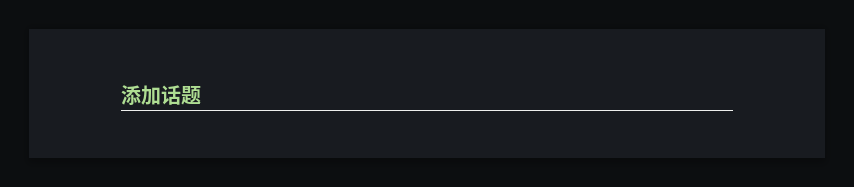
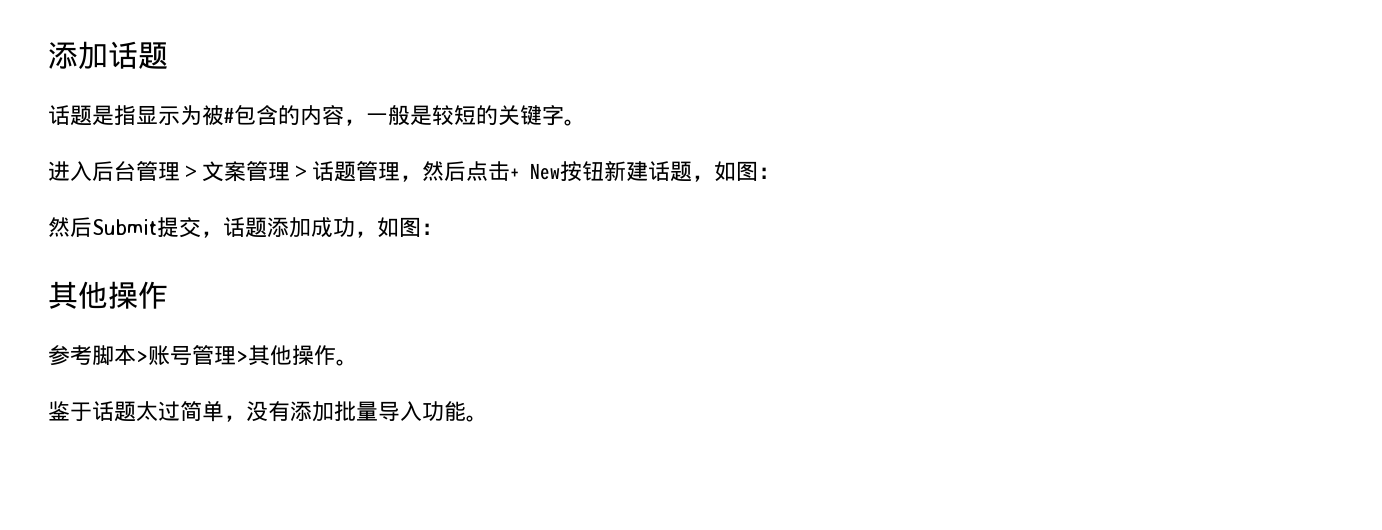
(201, 95) none -> [48,105,586,126] [48,161,780,182] [48,217,443,238] [48,281,168,309] [48,345,358,366] [48,401,488,422] // 话题是指显示为被#包含的内容，一般是较短的关键字。 // 进入后台管理＞文案管理＞话题管理，然后点击+ New按钮新建话题，如图： // 然后Submit提交，话题添加成功，如图： // 其他操作 // 参考脚本>账号管理>其他操作。 // 鉴于话题太过简单，没有添加批量导入功能。

